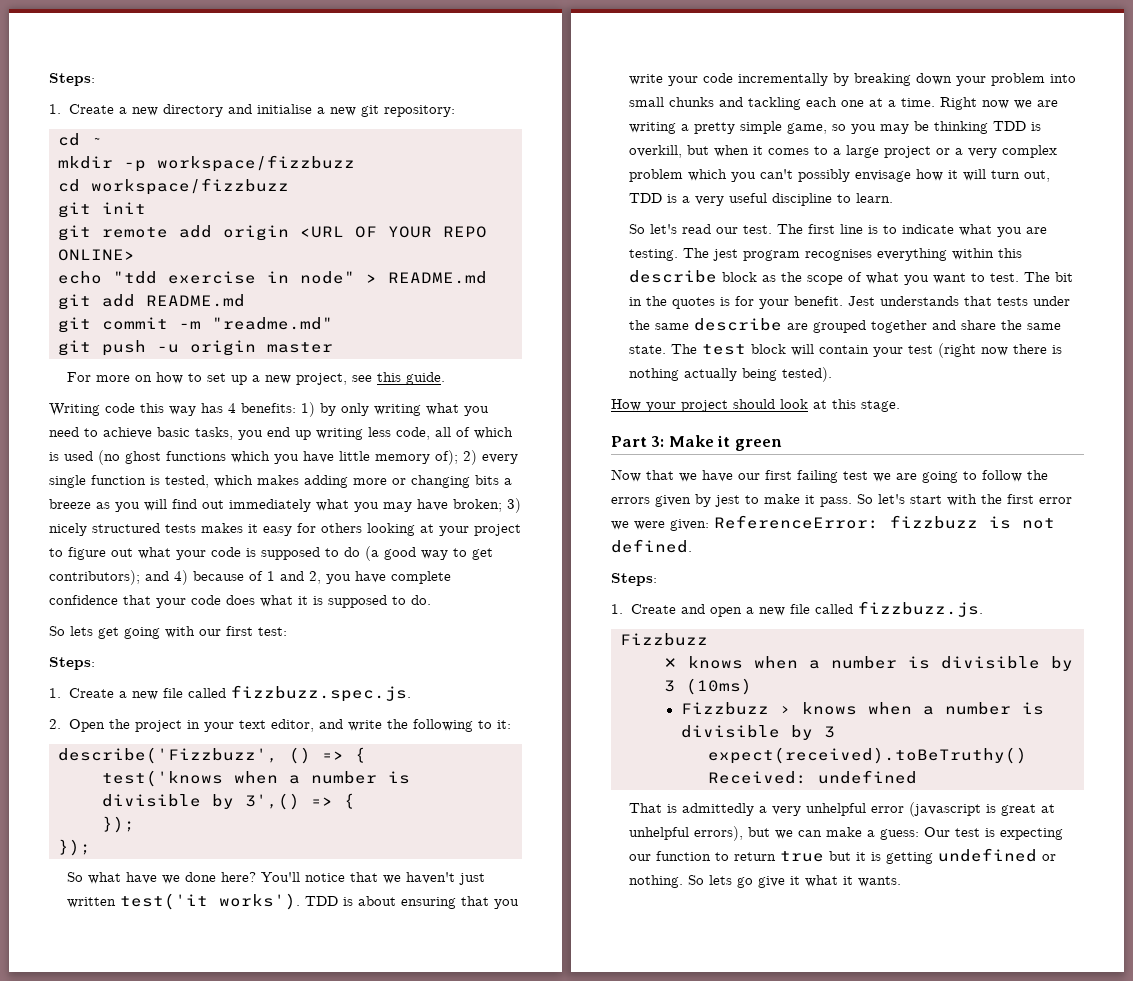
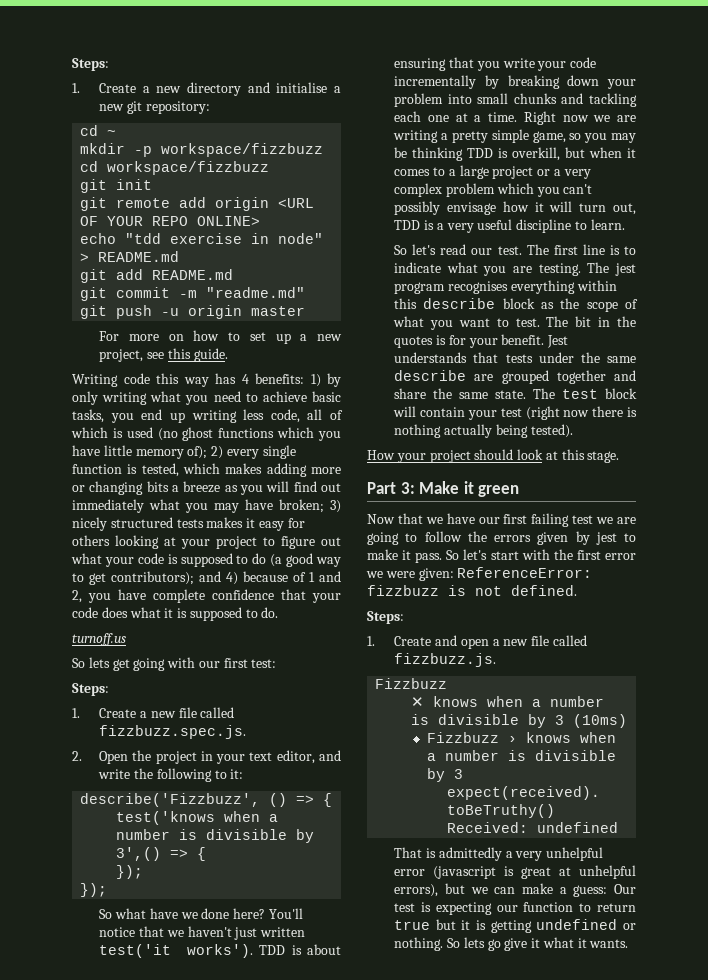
(431, 600) none -> [72,633,126,646] // turnoff.us

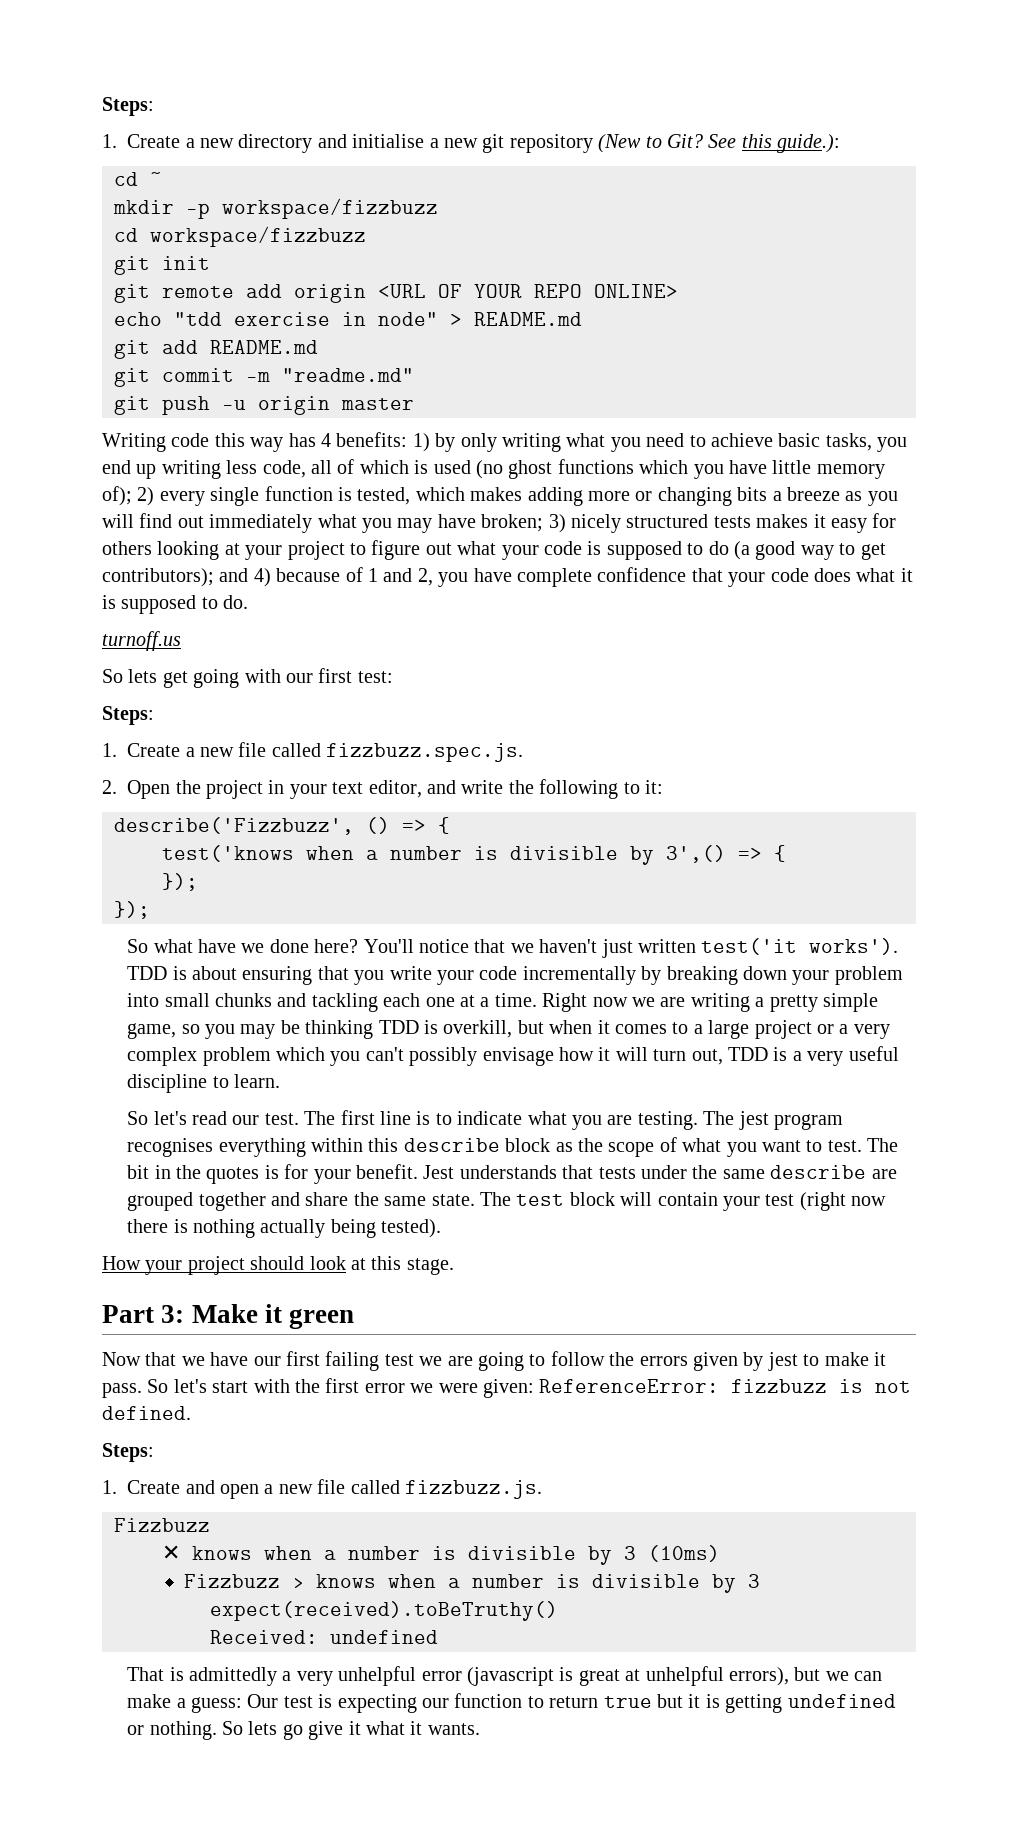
[145,101,210,114] repository: -> [509,134,841,153] repository (New to Git? See this guide.):
[99,330,342,344] [99,348,228,362] // For more on how to set up a new project, see this guide. -> (414, 404) none

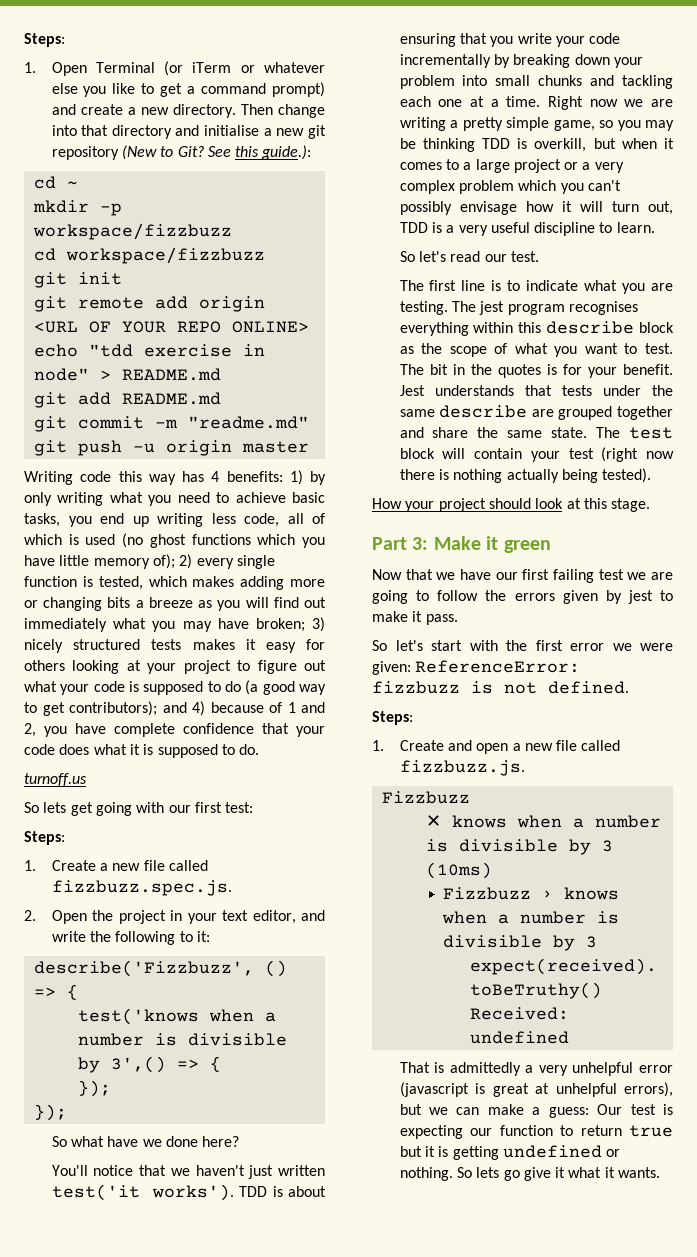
[102,97,154,116] [102,134,234,148] Steps: // 1. Create a new -> [24,33,65,47] [24,61,326,76] [51,82,325,97] [51,104,325,118] [51,125,109,136] Steps: // 1. Open Terminal (or iTerm or whatever else you like to get a command prompt) and create a new directory. Then change into that
(359, 946) none -> (240, 1141) //
(299, 1119) none -> (539, 256) //
(142, 1390) none -> (458, 619) //

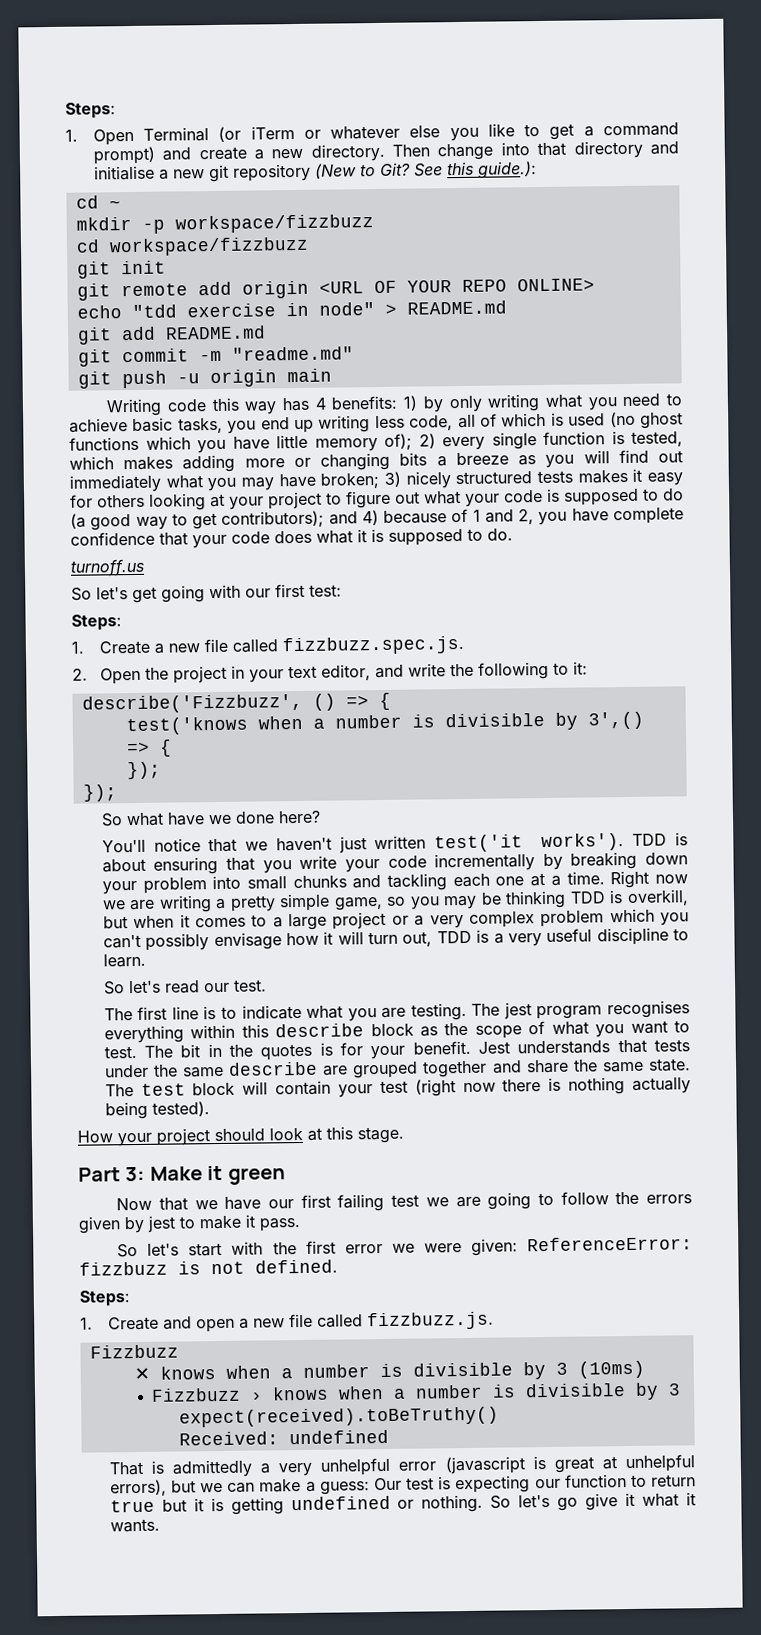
[241,441,309,453] master -> [286,368,332,383] main
[43,802,67,813] lets -> [96,587,128,600] let's
[476,1167,500,1178] lets -> [518,1494,551,1508] let's

